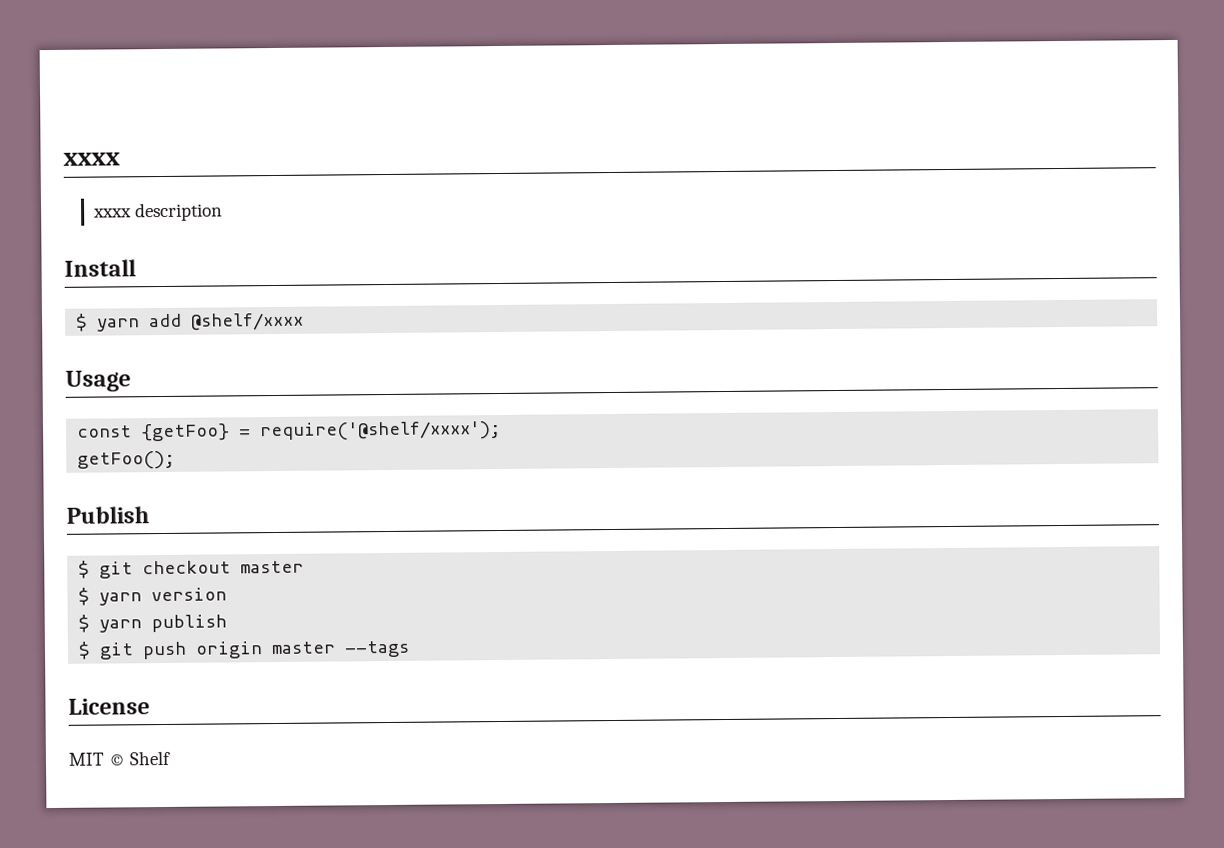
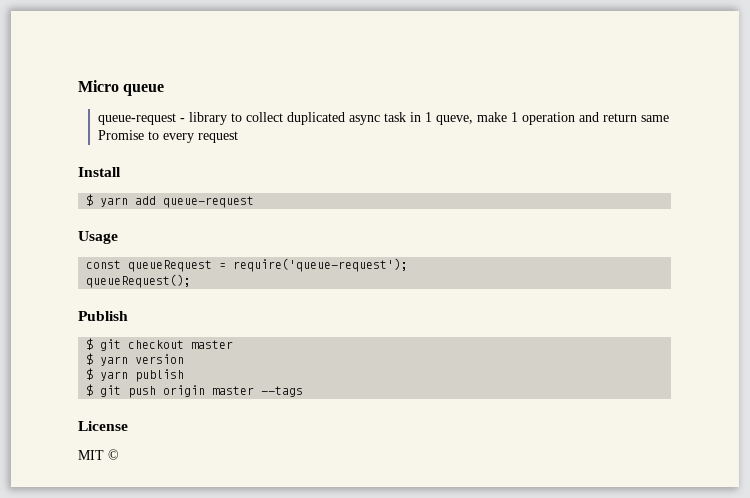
[63,152,120,166] [93,202,224,222] xxxx // xxxx description -> [78,80,165,96] [97,112,669,125] [97,130,238,143] Micro queue // queue-request - library to collect duplicated async task in 1 queve, make 1 operation and return same Promise to every request
[191,312,305,331] @shelf/xxxx -> [163,196,255,208] queue-request
[140,420,502,442] [77,450,176,470] {getFoo} = require('@shelf/xxxx'); // getFoo(); -> [128,258,409,272] [86,274,192,288] queueRequest = require('queue-request'); // queueRequest();
[129,750,172,766] Shelf -> (119, 454) none

